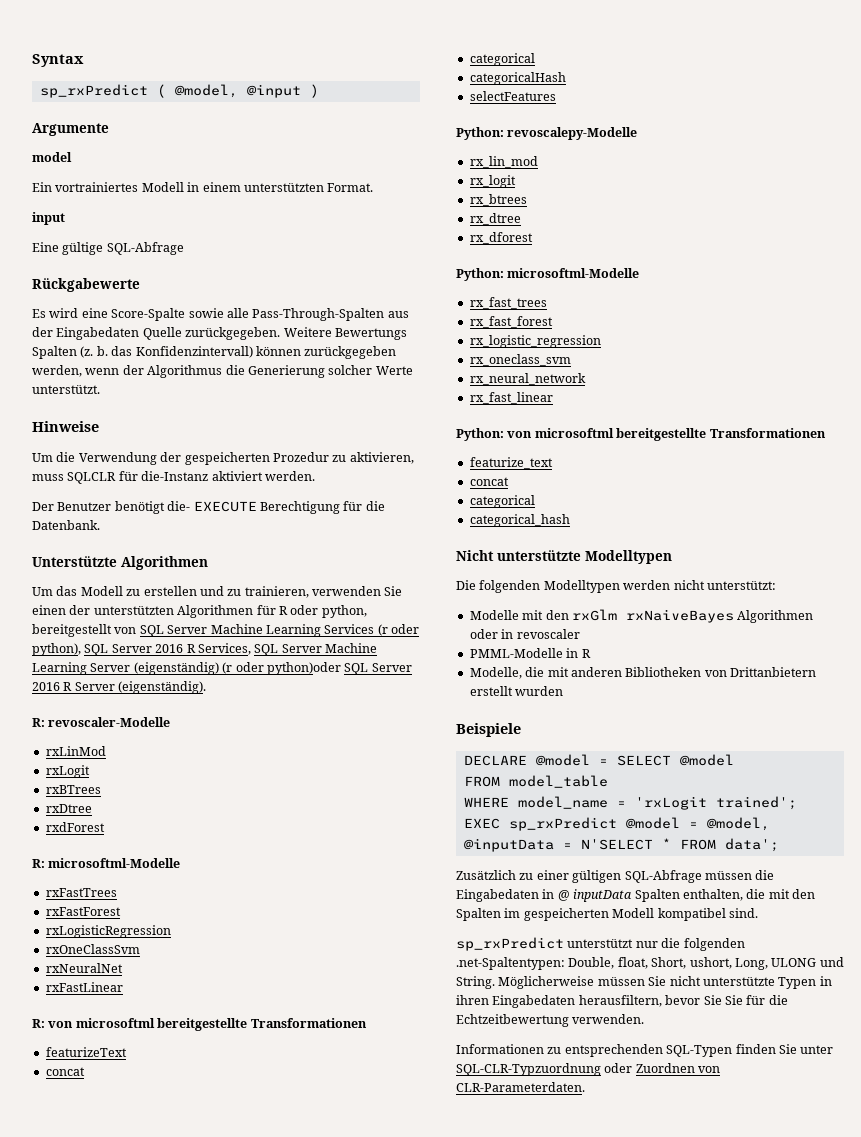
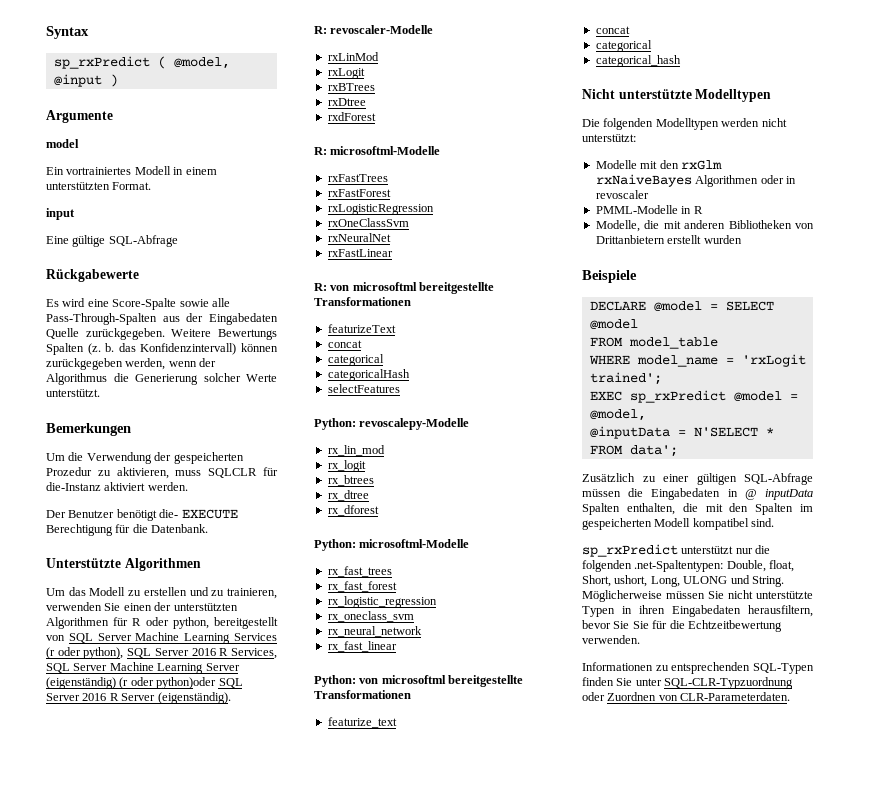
[32,421,99,432] Hinweise -> [46,423,131,436] Bemerkungen

